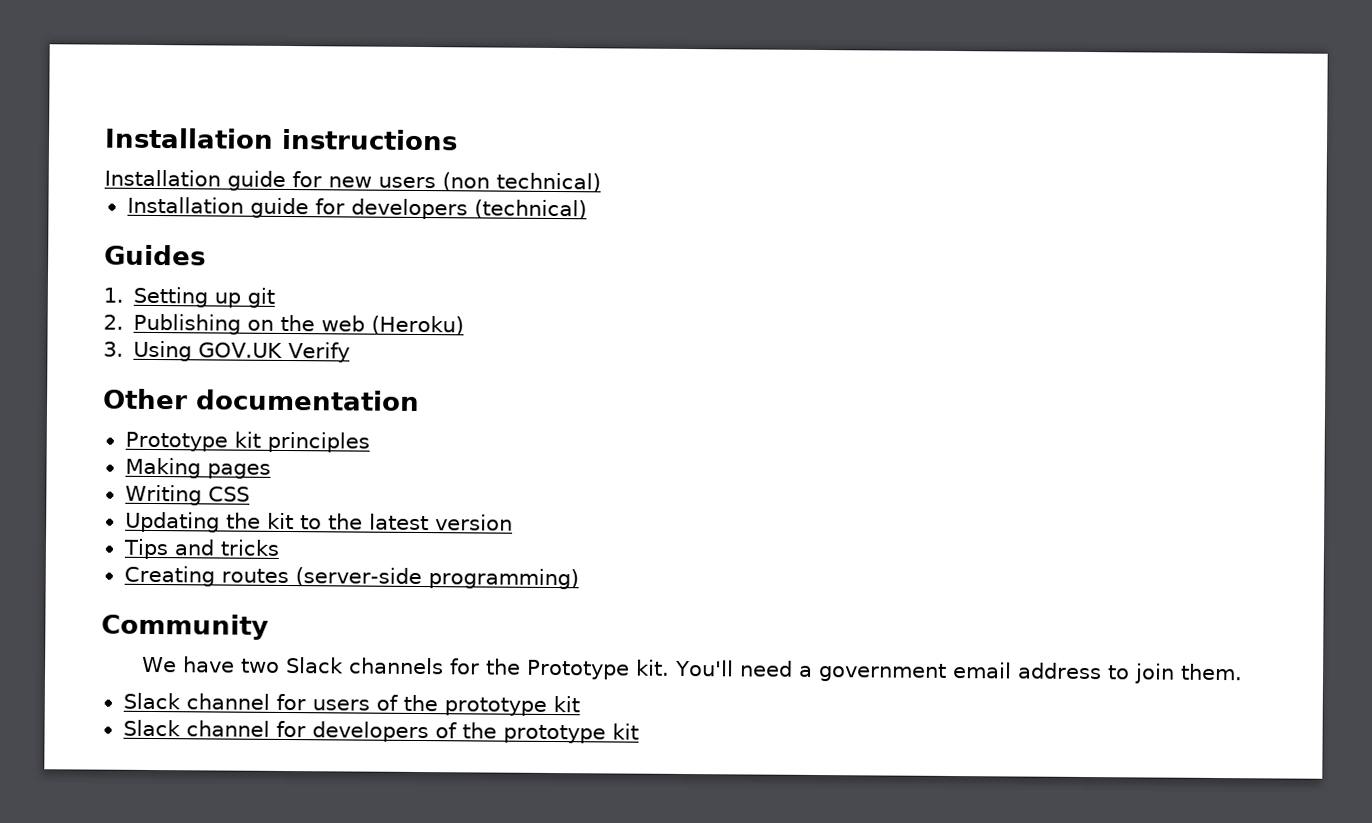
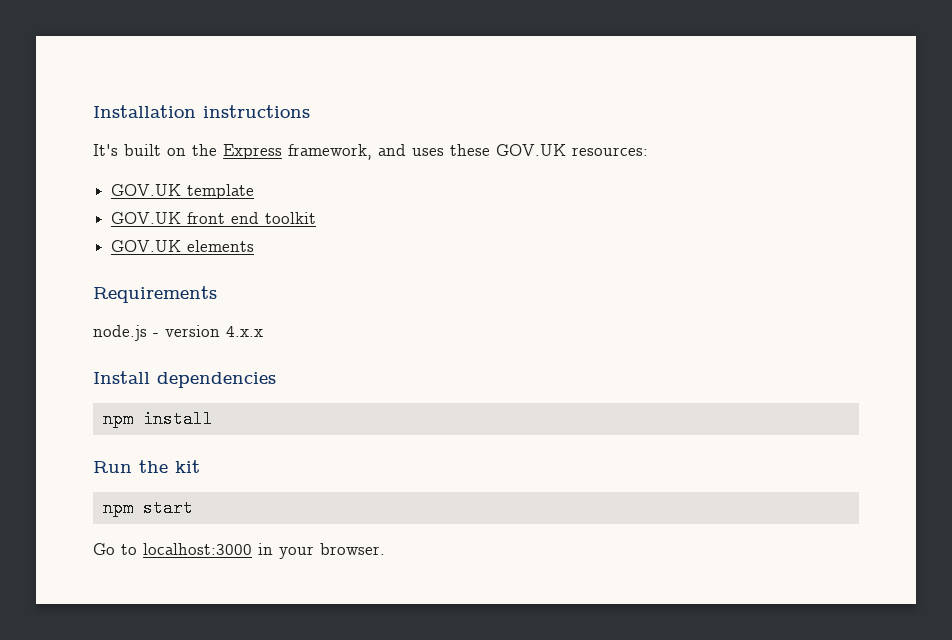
[104,169,601,193] [126,196,587,220] [104,244,206,266] [103,286,276,308] [103,313,465,336] [103,340,351,363] [103,388,420,411] [124,431,370,453] [124,457,271,479] [124,484,250,506] [124,511,513,533] [122,538,280,560] [123,565,579,590] [101,613,269,640] [141,656,1243,684] [122,692,580,716] [122,719,639,744] Installation guide for new users (non technical) // Installation guide for developers (technical) // Guides // 1. Setting up git // 2. Publishing on the web (Heroku) // 3. Using GOV.UK Verify // Other documentation // Prototype kit principles // Making pages // Writing CSS // Updating the kit to the latest version // Tips and tricks // Creating routes (server-side programming) // Community // We have two Slack channels for the Prototype kit. You'll need a government email address to join them. // Slack channel for users of the prototype kit // Slack channel for developers of the prototype kit -> [93,144,648,160] [111,184,255,199] [111,212,317,224] [111,240,255,252] [93,286,217,303] [93,325,263,341] [93,371,276,388] [102,410,213,428] [93,460,200,473] [102,499,193,517] [93,543,385,559] It's built on the Express framework, and uses these GOV.UK resources: // GOV.UK template // GOV.UK front end toolkit // GOV.UK elements // Requirements // node.js - version 4.x.x // Install dependencies // npm install // Run the kit // npm start // Go to localhost:3000 in your browser.

